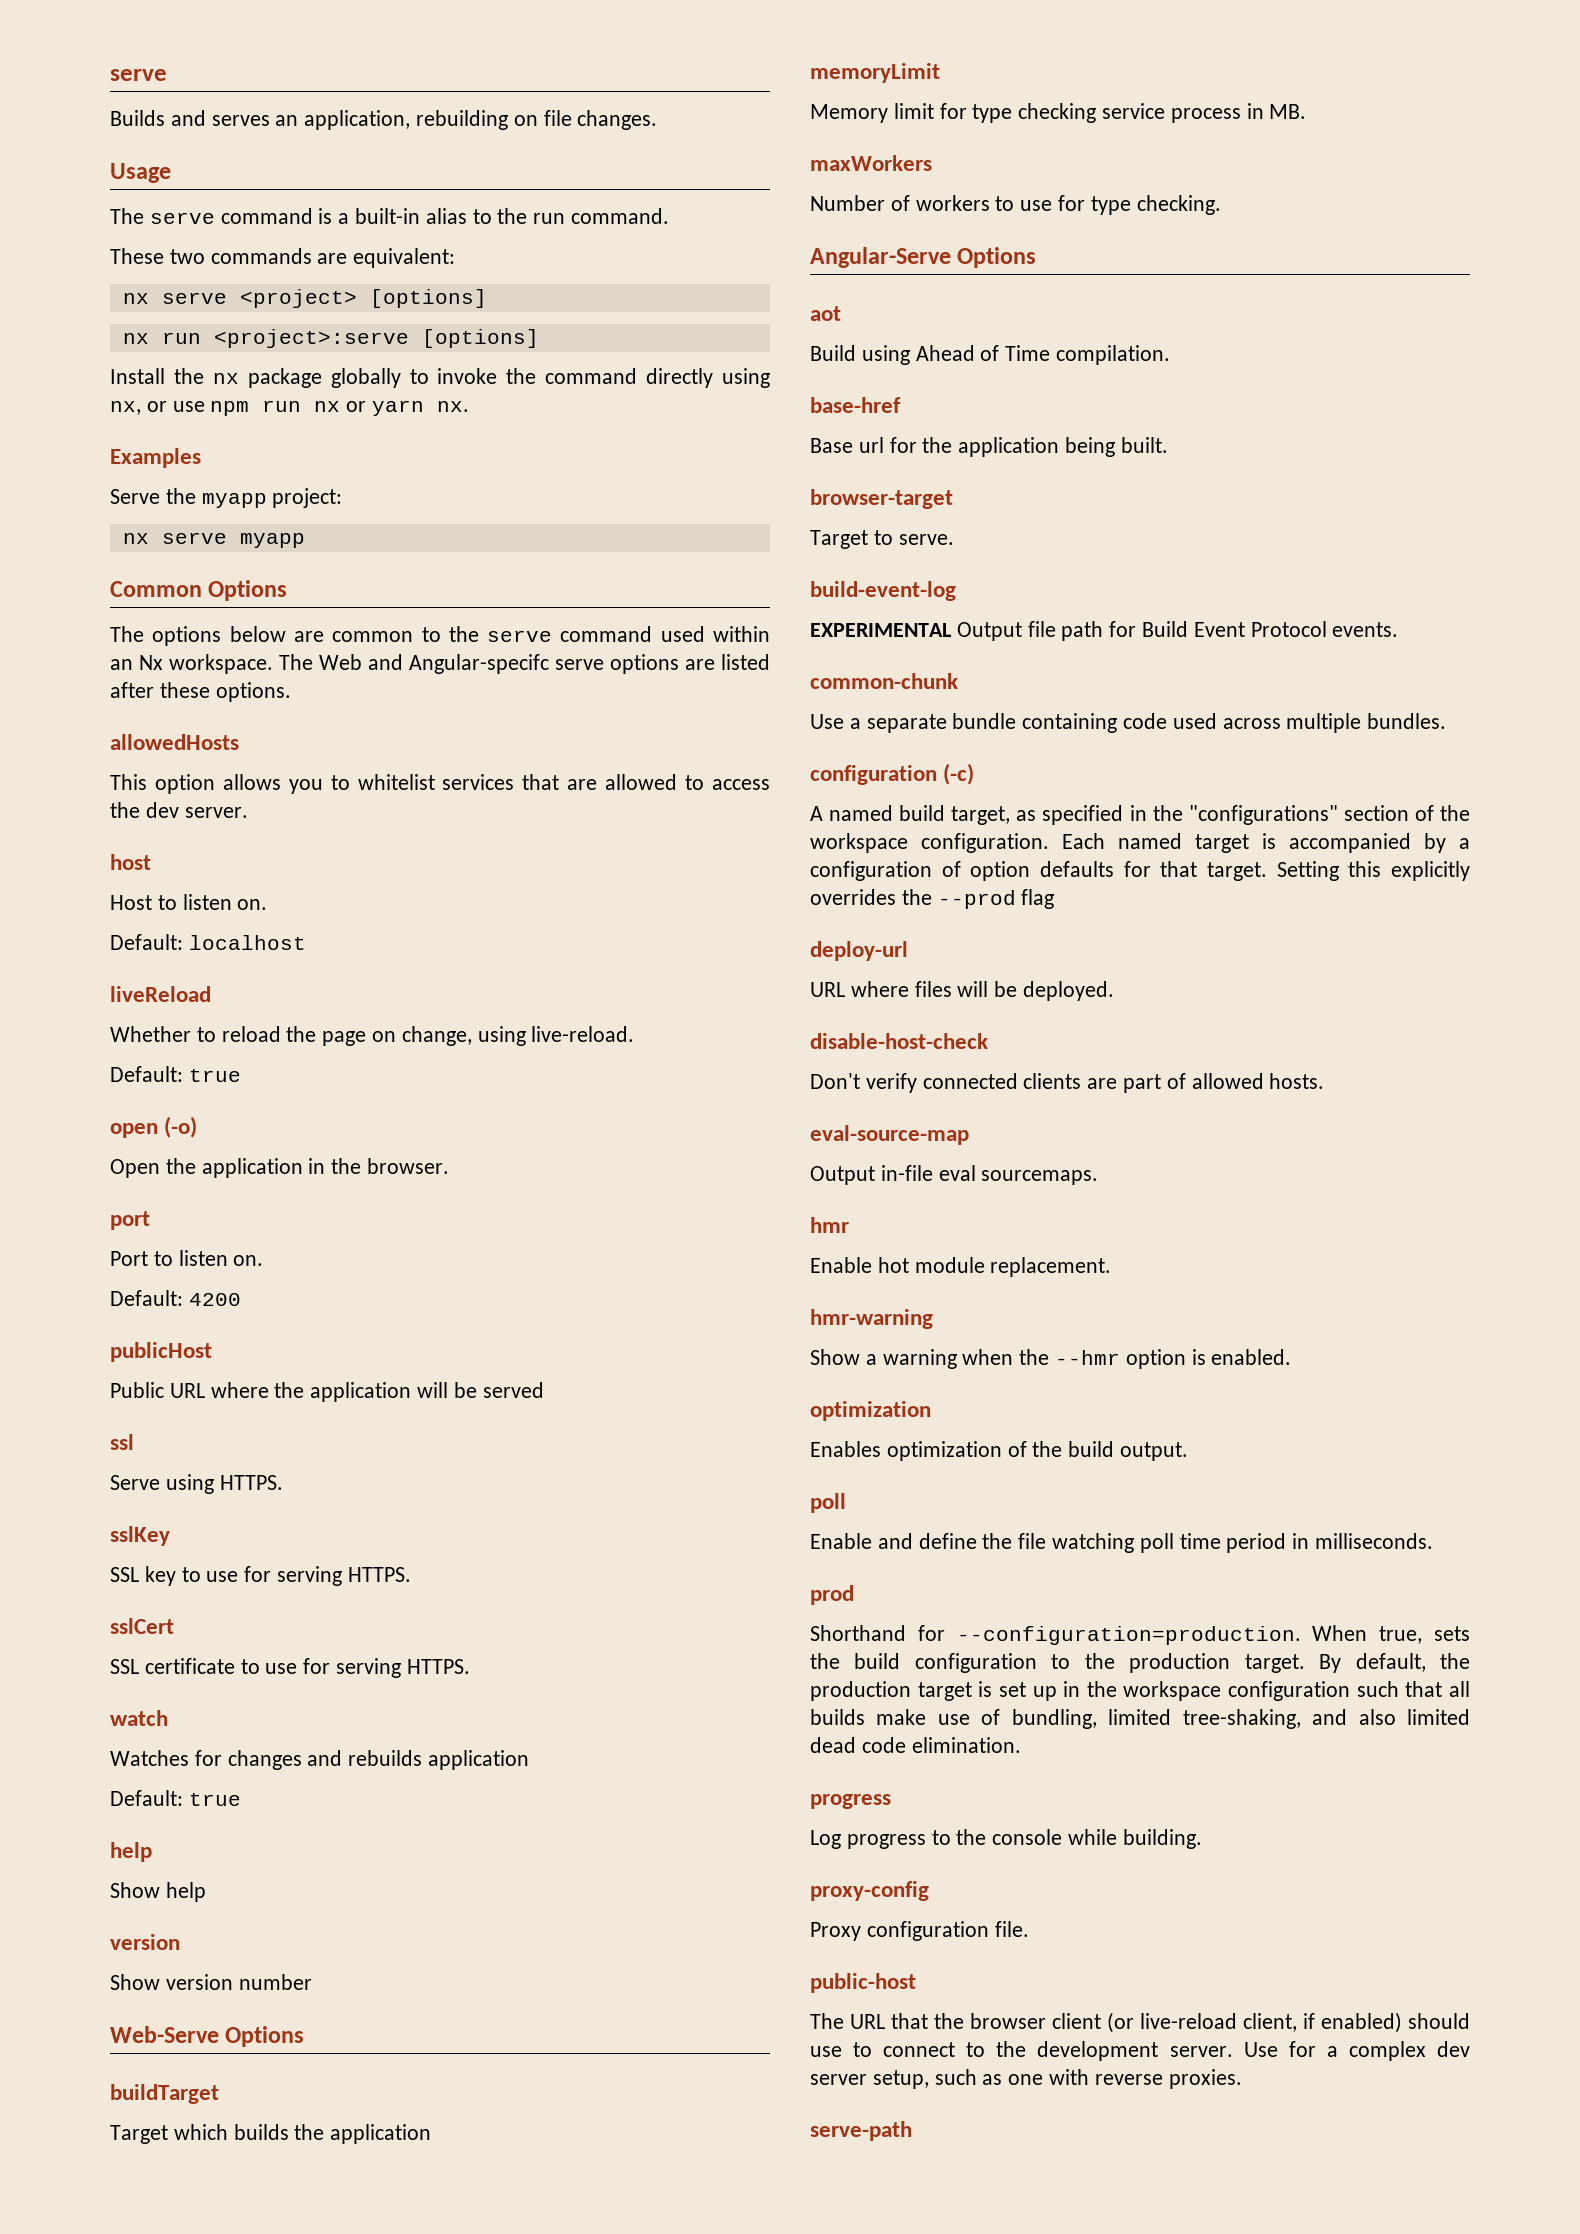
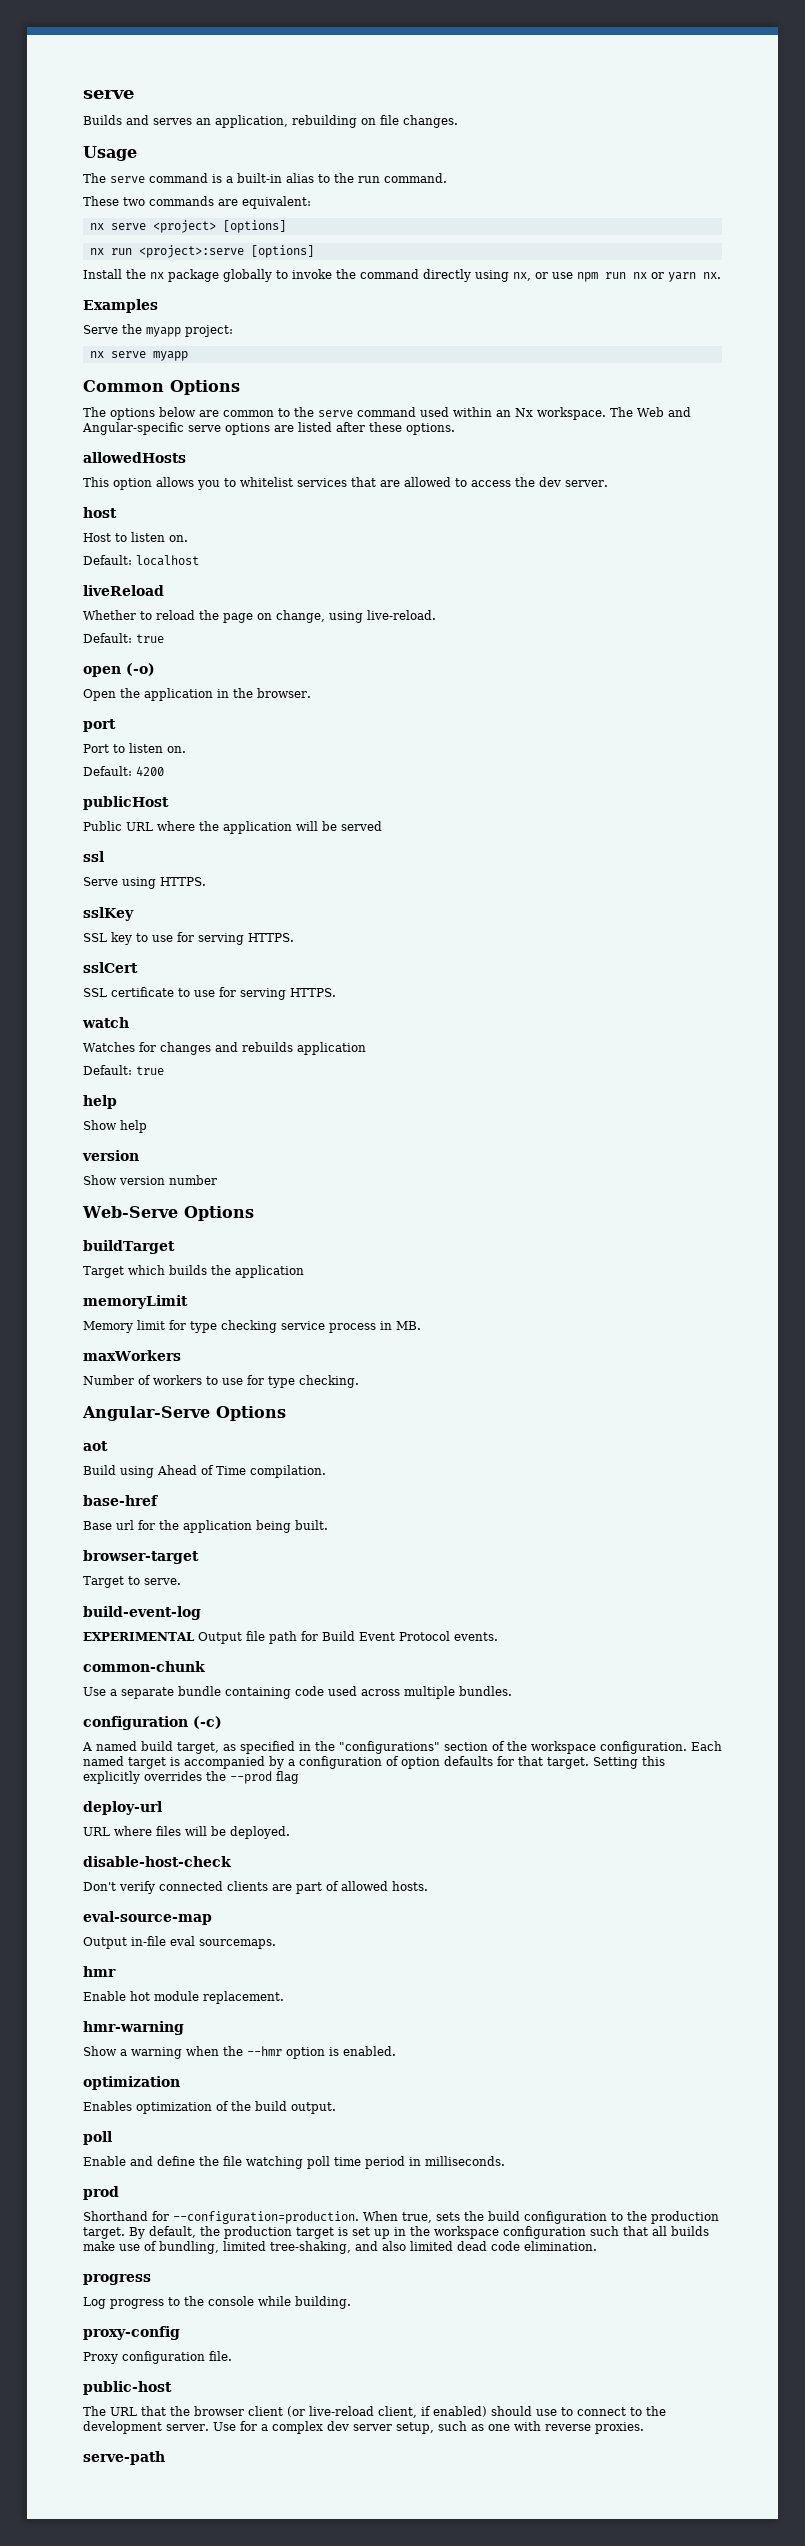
[409,654,549,674] Angular-specifc -> [82,422,184,435] Angular-specific

